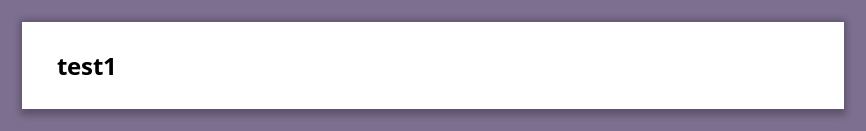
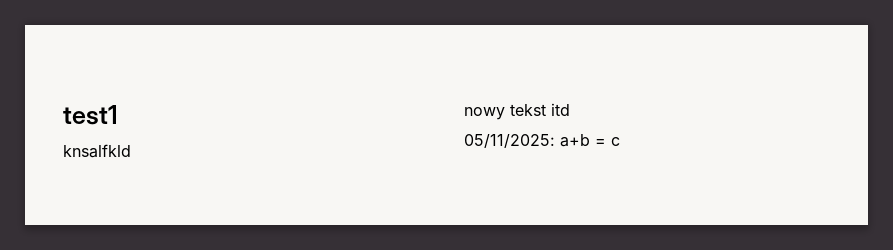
(117, 66) none -> [63,144,131,158] [464,103,570,120] [464,134,620,148] // knsalfkld // nowy tekst itd // 05/11/2025: a+b = c

